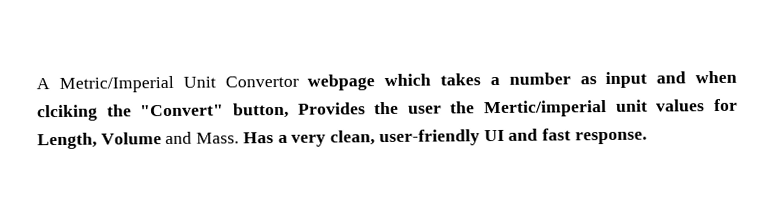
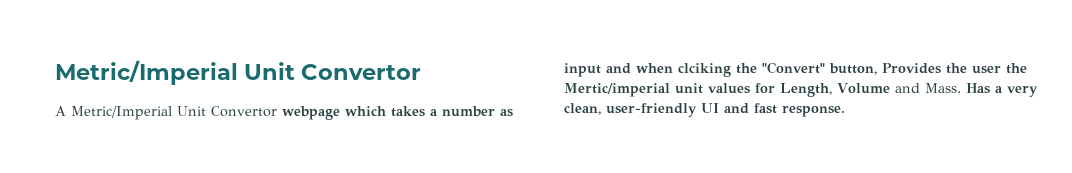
(36, 84) none -> [55,60,422,85] Metric/Imperial Unit Convertor //

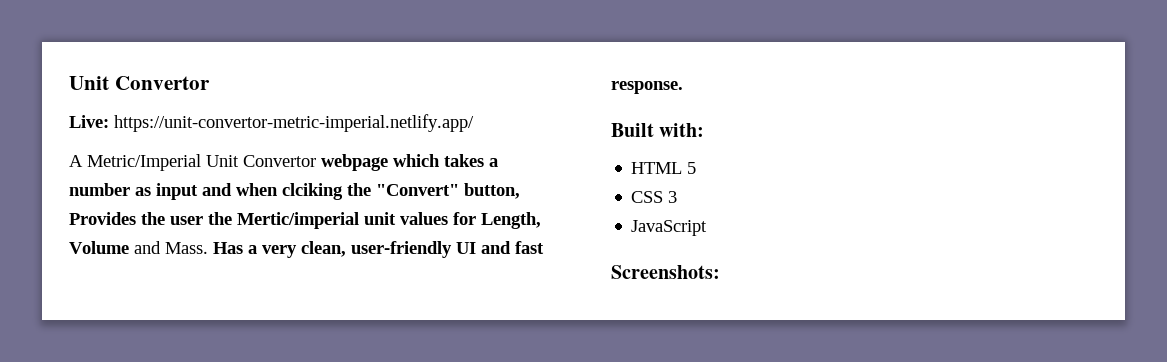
[55,60,422,85] Metric/Imperial Unit Convertor -> [69,76,210,90] [69,114,474,132] Unit Convertor // Live: https://unit-convertor-metric-imperial.netlify.app/
(845, 111) none -> [611,123,705,137] [631,162,697,174] [631,191,678,203] [631,220,708,236] [611,265,720,279] // Built with: // HTML 5 // CSS 3 // JavaScript // Screenshots:

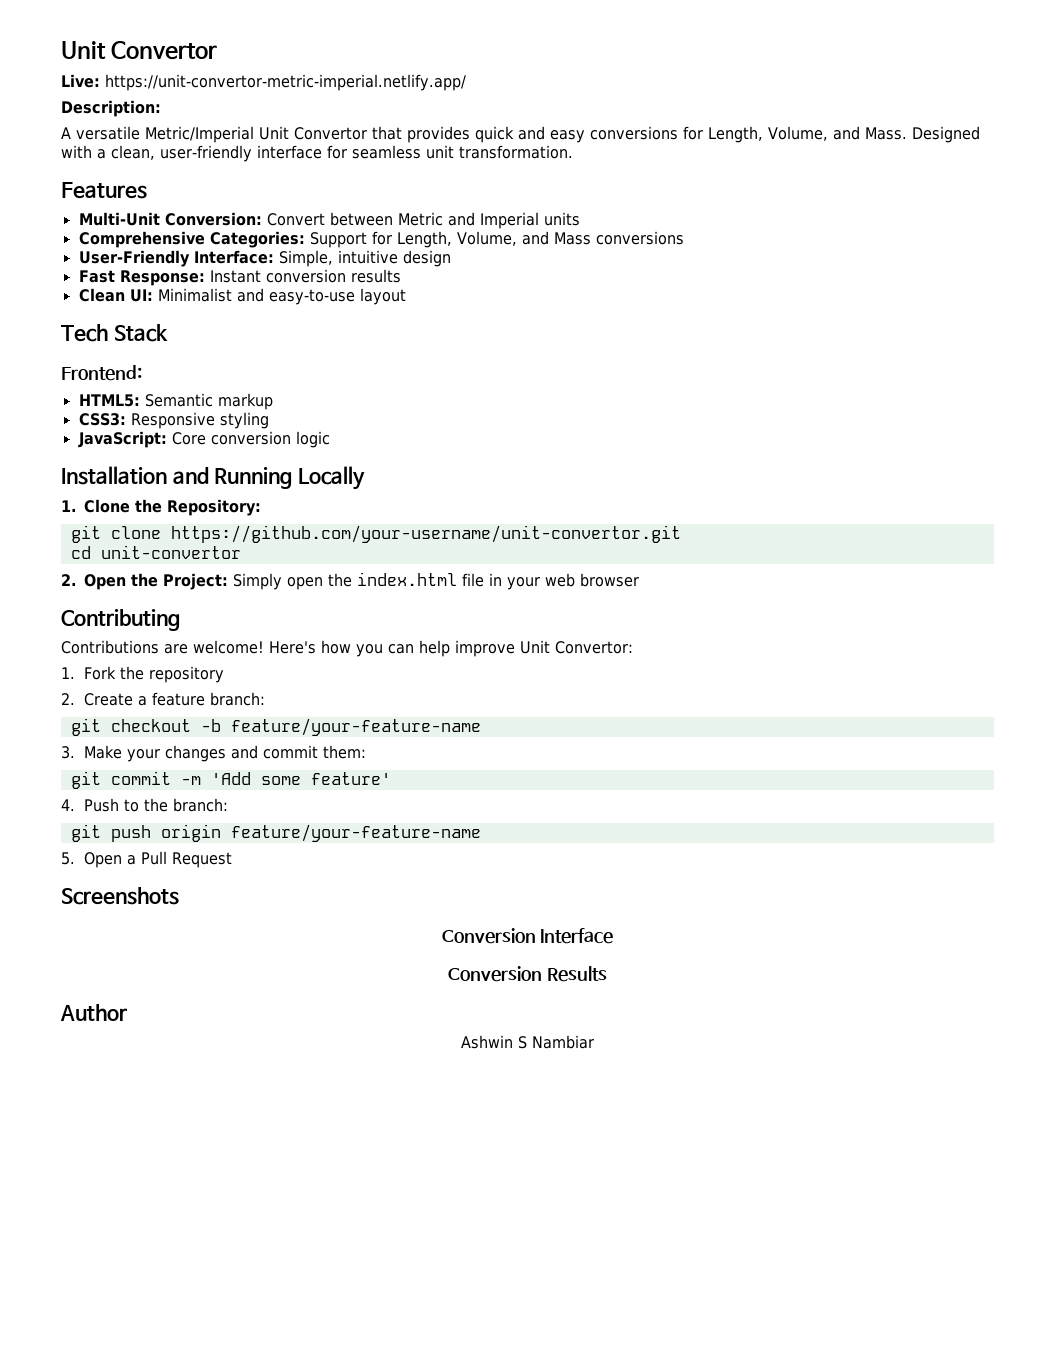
(474, 123) none -> [61,100,161,117] // Description:
(83, 161) none -> [76,126,140,140] versatile
[321,154,498,171] [69,183,520,200] [69,212,541,229] [69,241,129,254] webpage which takes a number as input and when clciking the "Convert" button, Provides the user the Mertic/imperial unit values for Length, Volume -> [372,126,828,143] that provides quick and easy conversions for Length, Volume,
[213,241,544,258] [611,81,683,94] [611,123,705,137] [631,162,697,174] [631,191,678,203] [631,220,708,236] [611,265,720,279] Has a very clean, user-friendly UI and fast response. // Built with: // HTML 5 // CSS 3 // JavaScript // Screenshots: -> [911,126,980,143] [61,145,573,162] [61,182,147,199] [78,212,580,229] [78,231,684,248] [78,250,451,267] [78,269,401,286] [78,288,406,305] [61,324,168,342] [61,365,142,381] [78,393,273,410] [78,412,269,429] [77,431,330,448] [61,466,365,490] [61,499,262,516] [70,525,681,543] [70,545,241,559] [61,572,640,590] [61,609,180,631] [61,640,633,657] [61,666,225,683] [61,692,266,706] [70,718,481,736] [61,745,367,762] [70,771,391,789] [61,798,229,812] [70,824,481,842] [61,851,233,868] [61,887,179,905] [441,928,614,944] [448,966,607,982] [60,1004,127,1021] [461,1035,594,1049] Designed with a clean, user-friendly interface for seamless unit transformation. // Features // Multi-Unit Conversion: Convert between Metric and Imperial units // Comprehensive Categories: Support for Length, Volume, and Mass conversions // User-Friendly Interface: Simple, intuitive design // Fast Response: Instant conversion results // Clean UI: Minimalist and easy-to-use layout // Tech Stack // Frontend: // HTML5: Semantic markup // CSS3: Responsive styling // JavaScript: Core conversion logic // Installation and Running Locally // 1. Clone the Repository: // git clone https://github.com/your-username/unit-convertor.git // cd unit-convertor // 2. Open the Project: Simply open the index.html file in your web browser // Contributing // Contributions are welcome! Here's how you can help improve Unit Convertor: // 1. Fork the repository // 2. Create a feature branch: // git checkout -b feature/your-feature-name // 3. Make your changes and commit them: // git commit -m 'Add some feature' // 4. Push to the branch: // git push origin feature/your-feature-name // 5. Open a Pull Request // Screenshots // Conversion Interface // Conversion Results // Author // Ashwin S Nambiar

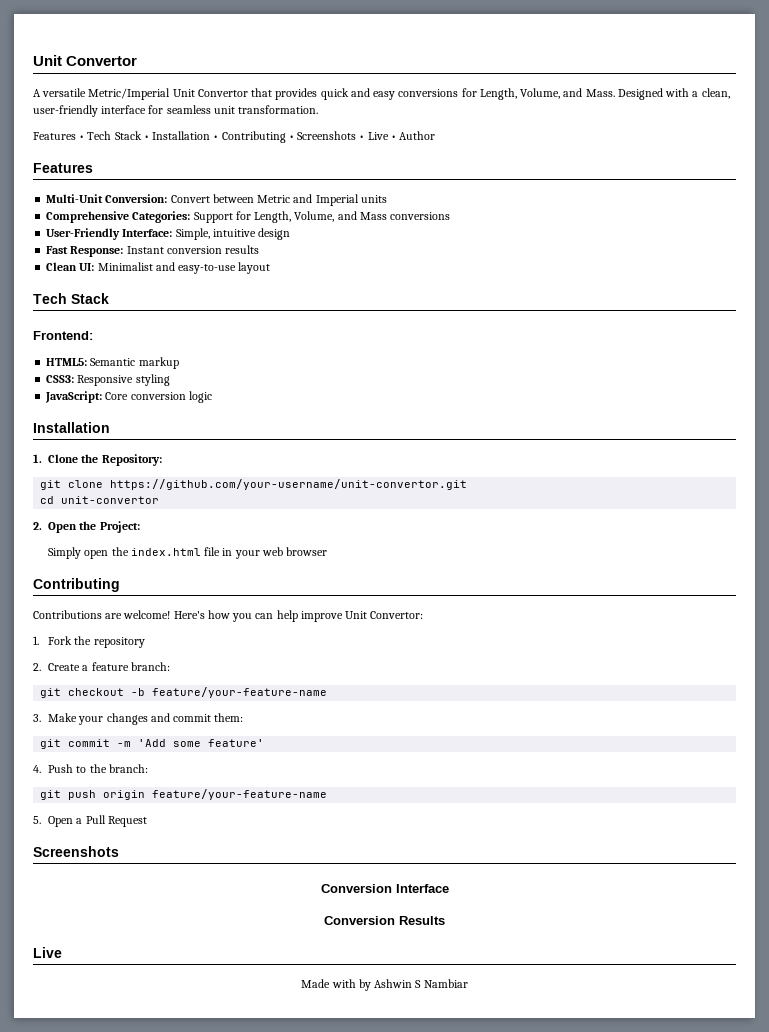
[61,41,218,60] [61,74,466,91] [61,100,161,117] Unit Convertor // Live: https://unit-convertor-metric-imperial.netlify.app/ // Description: -> [33,55,138,66] Unit Convertor
(573, 152) none -> [33,131,436,143] // Features • Tech Stack • Installation • Contributing • Screenshots • Live • Author
[172,466,365,490] and Running Locally -> (110, 427) none
(229, 581) none -> (140, 527) //
[60,1004,127,1021] Author // -> [33,947,62,958] [301,979,371,991] Live // Made with by

